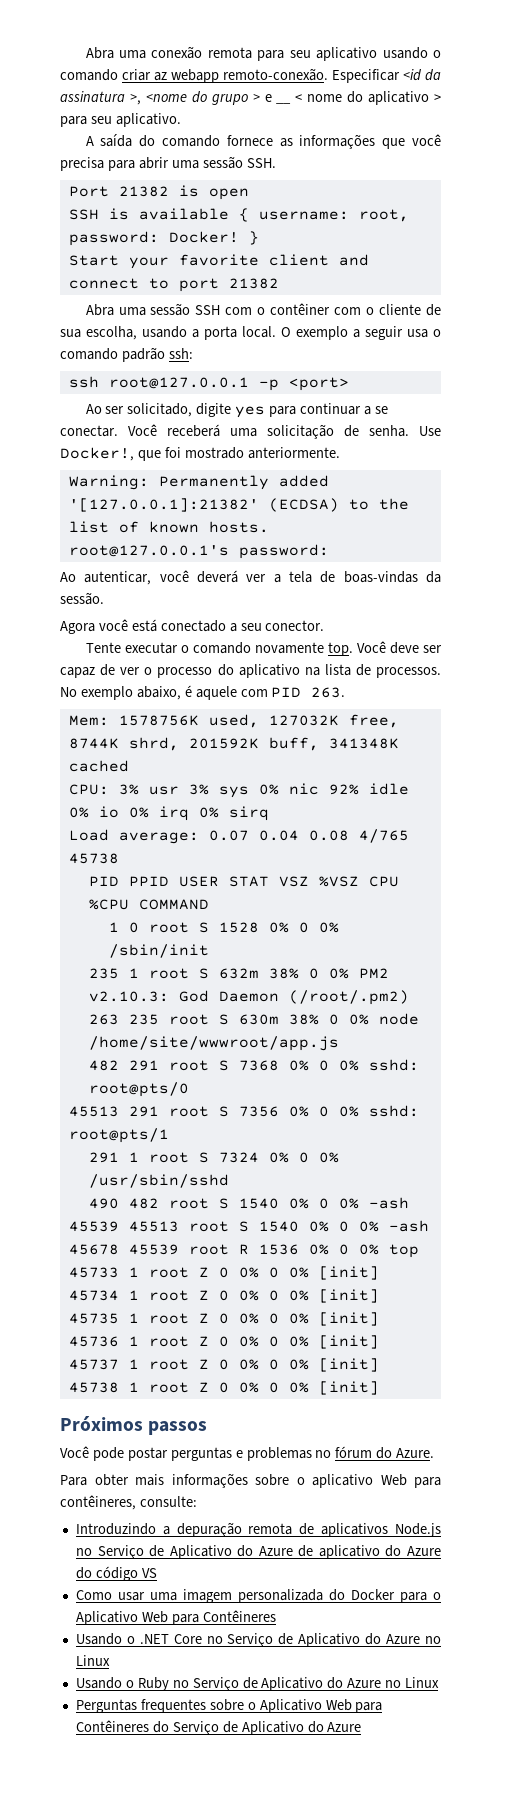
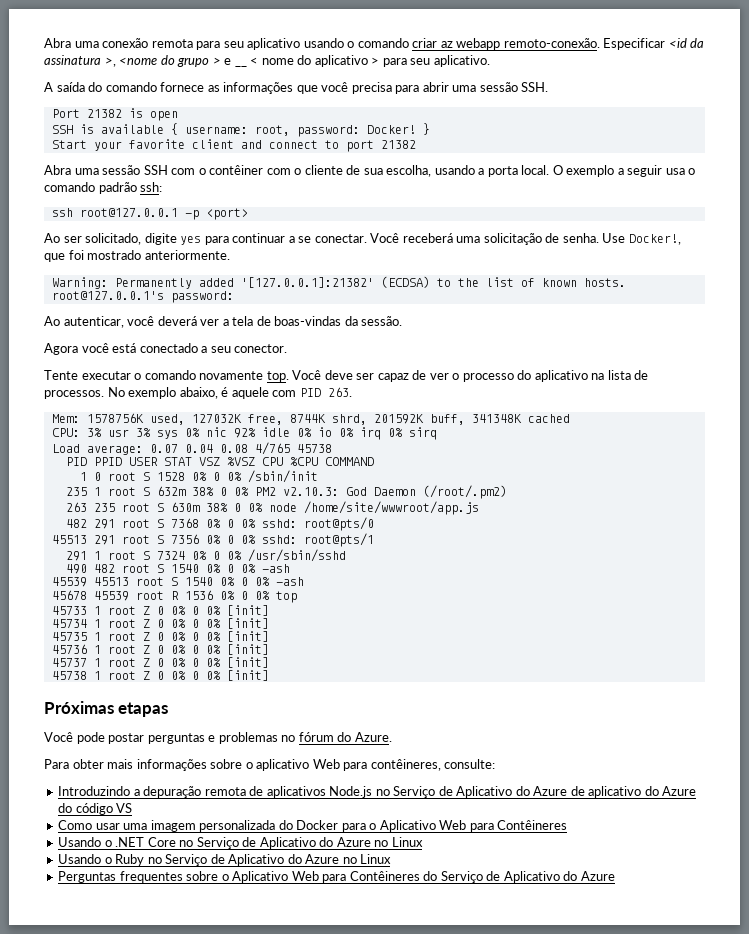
[60,1416,208,1435] Próximos passos -> [44,701,169,717] Próximas etapas

